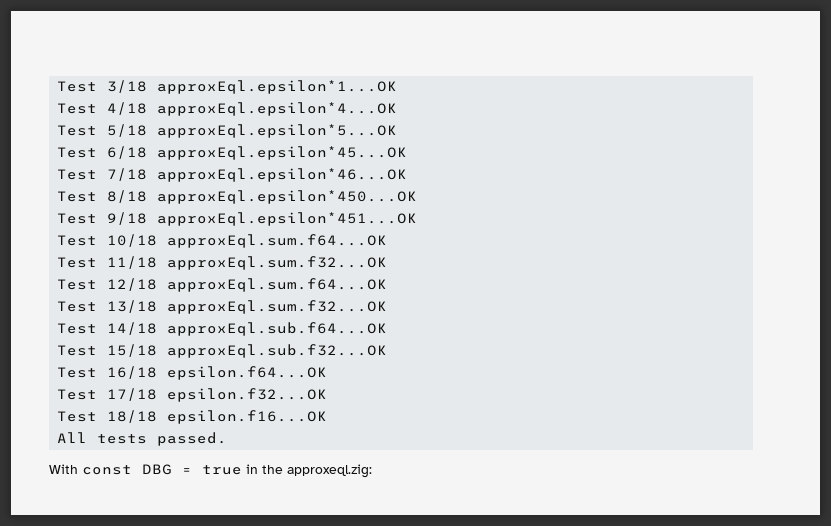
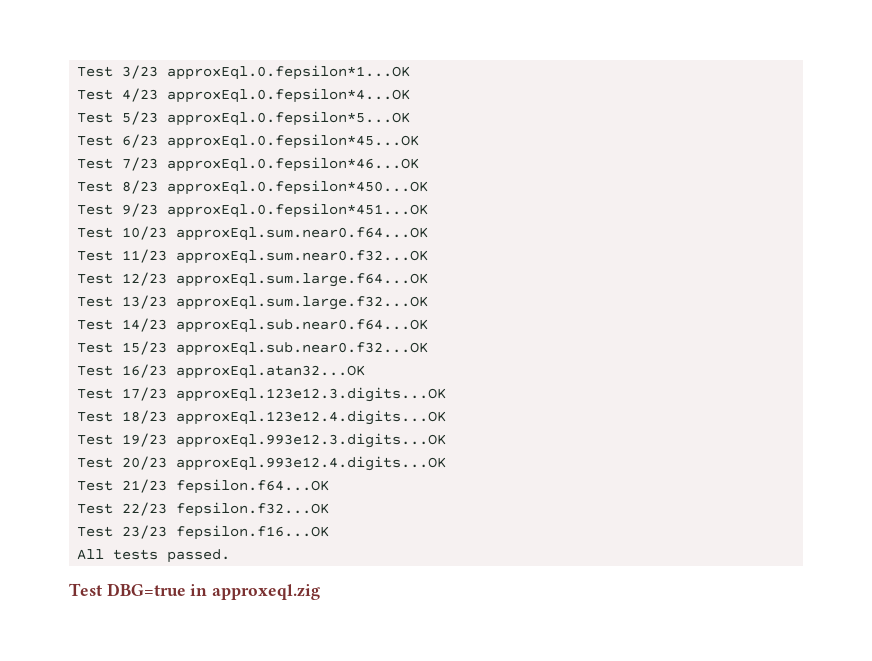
[57,80,398,94] [57,102,398,116] [57,124,398,138] [57,146,408,160] [57,168,408,182] [57,190,418,204] [57,212,418,226] [57,234,388,248] [57,256,388,270] [57,278,388,292] [57,300,388,314] [57,322,388,336] [57,344,388,358] [57,366,328,380] [57,388,328,402] [57,410,328,424] [57,432,228,446] [49,464,372,478] Test 3/18 approxEql.epsilon*1...OK // Test 4/18 approxEql.epsilon*4...OK // Test 5/18 approxEql.epsilon*5...OK // Test 6/18 approxEql.epsilon*45...OK // Test 7/18 approxEql.epsilon*46...OK // Test 8/18 approxEql.epsilon*450...OK // Test 9/18 approxEql.epsilon*451...OK // Test 10/18 approxEql.sum.f64...OK // Test 11/18 approxEql.sum.f32...OK // Test 12/18 approxEql.sum.f64...OK // Test 13/18 approxEql.sum.f32...OK // Test 14/18 approxEql.sub.f64...OK // Test 15/18 approxEql.sub.f32...OK // Test 16/18 epsilon.f64...OK // Test 17/18 epsilon.f32...OK // Test 18/18 epsilon.f16...OK // All tests passed. // With const DBG = true in the approxeql.zig: -> [77,65,411,80] [77,88,411,103] [77,111,411,126] [77,134,420,149] [77,157,420,172] [77,180,429,195] [77,203,429,218] [77,226,429,241] [77,249,429,264] [77,272,429,287] [77,295,429,310] [77,318,429,333] [77,341,429,356] [77,364,366,379] [77,387,447,402] [77,410,447,425] [77,433,447,448] [77,456,447,471] [77,479,330,494] [77,502,330,517] [77,525,330,540] [77,549,231,563] [69,583,321,600] Test 3/23 approxEql.0.fepsilon*1...OK // Test 4/23 approxEql.0.fepsilon*4...OK // Test 5/23 approxEql.0.fepsilon*5...OK // Test 6/23 approxEql.0.fepsilon*45...OK // Test 7/23 approxEql.0.fepsilon*46...OK // Test 8/23 approxEql.0.fepsilon*450...OK // Test 9/23 approxEql.0.fepsilon*451...OK // Test 10/23 approxEql.sum.near0.f64...OK // Test 11/23 approxEql.sum.near0.f32...OK // Test 12/23 approxEql.sum.large.f64...OK // Test 13/23 approxEql.sum.large.f32...OK // Test 14/23 approxEql.sub.near0.f64...OK // Test 15/23 approxEql.sub.near0.f32...OK // Test 16/23 approxEql.atan32...OK // Test 17/23 approxEql.123e12.3.digits...OK // Test 18/23 approxEql.123e12.4.digits...OK // Test 19/23 approxEql.993e12.3.digits...OK // Test 20/23 approxEql.993e12.4.digits...OK // Test 21/23 fepsilon.f64...OK // Test 22/23 fepsilon.f32...OK // Test 23/23 fepsilon.f16...OK // All tests passed. // Test DBG=true in approxeql.zig

